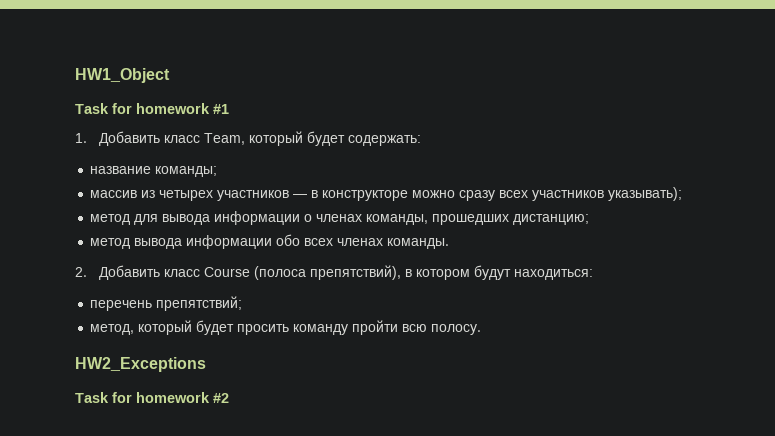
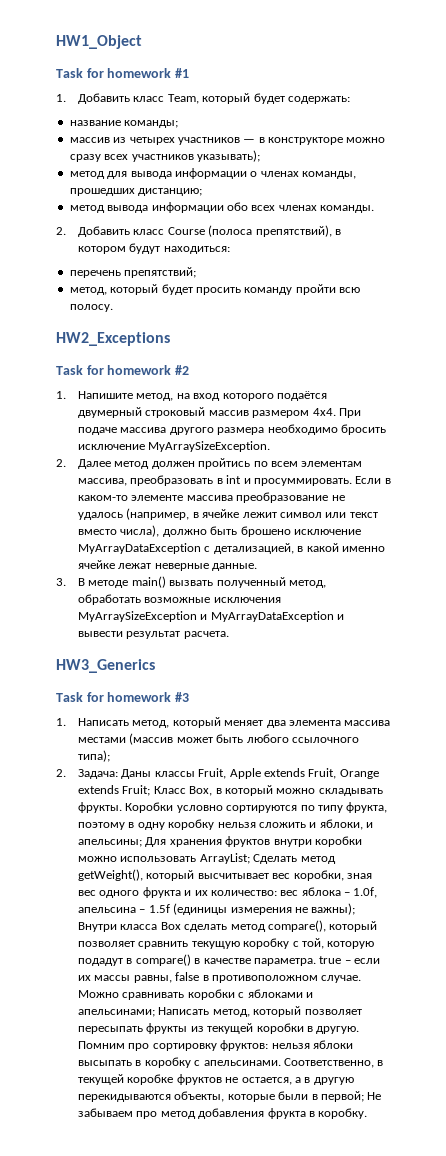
(229, 398) none -> [56,391,327,401] [78,407,361,418] [78,424,386,435] [78,441,271,452] [56,458,363,469] [78,475,391,486] [78,492,345,503] [78,508,378,520] [78,525,361,537] [78,543,385,554] [78,560,258,571] [56,576,326,588] [78,594,281,605] [78,611,345,622] [78,631,229,639] [56,659,155,673] [56,692,189,702] [56,717,391,728] [78,733,359,745] [78,750,111,762] [56,768,379,779] [78,785,383,796] [78,802,388,813] [78,819,374,830] [78,836,362,847] [78,853,336,864] [78,869,372,881] [78,887,378,898] [78,903,356,915] [78,920,378,932] [78,938,375,949] [78,954,381,966] [78,972,362,983] [78,989,313,1000] [78,1006,362,1017] [78,1023,360,1034] [78,1040,353,1051] [78,1057,384,1068] [78,1074,354,1085] [78,1091,382,1102] [78,1108,368,1119] // 1. Напишите метод, на вход которого подаётся двумерный строковый массив размером 4х4. При подаче массива другого размера необходимо бросить исключение MyArraySizeException. // 2. Далее метод должен пройтись по всем элементам массива, преобразовать в int и просуммировать. Если в каком-то элементе массива преобразование не удалось (например, в ячейке лежит символ или текст вместо числа), должно быть брошено исключение MyArrayDataException с детализацией, в какой именно ячейке лежат неверные данные. // 3. В методе main() вызвать полученный метод, обработать возможные исключения MyArraySizeException и MyArrayDataException и вывести результат расчета. // HW3_Generics // Task for homework #3 // 1. Написать метод, который меняет два элемента массива местами (массив может быть любого ссылочного типа); // 2. Задача: Даны классы Fruit, Apple extends Fruit, Orange extends Fruit; Класс Box, в который можно складывать фрукты. Коробки условно сортируются по типу фрукта, поэтому в одну коробку нельзя сложить и яблоки, и апельсины; Для хранения фруктов внутри коробки можно использовать ArrayList; Сделать метод getWeight(), который высчитывает вес коробки, зная вес одного фрукта и их количество: вес яблока – 1.0f, апельсина – 1.5f (единицы измерения не важны); Внутри класса Box сделать метод compare(), который позволяет сравнить текущую коробку с той, которую подадут в compare() в качестве параметра. true – если их массы равны, false в противоположном случае. Можно сравнивать коробки с яблоками и апельсинами; Написать метод, который позволяет пересыпать фрукты из текущей коробки в другую. Помним про сортировку фруктов: нельзя яблоки высыпать в коробку с апельсинами. Соответственно, в текущей коробке фруктов не остается, а в другую перекидываются объекты, которые были в первой; Не забываем про метод добавления фрукта в коробку.

